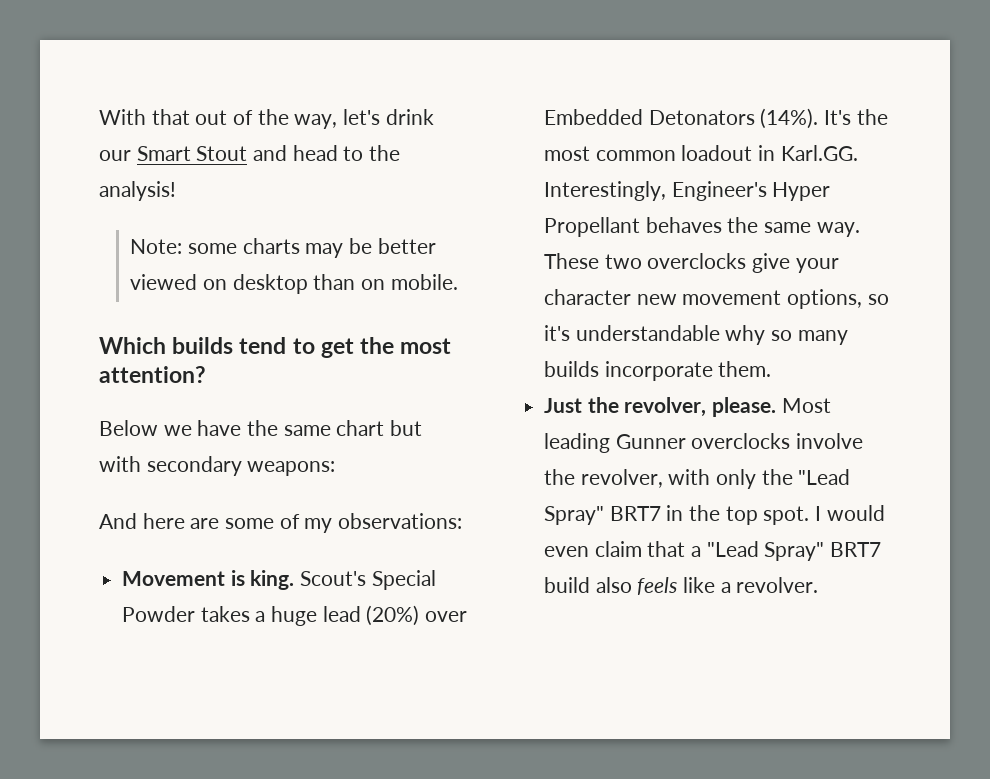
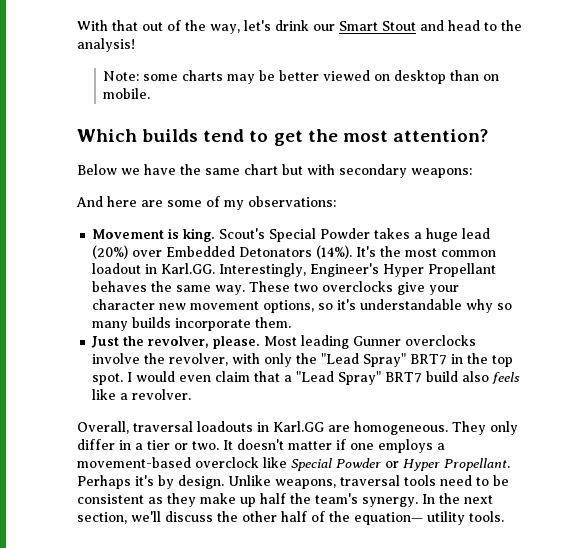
(819, 585) none -> [77,421,518,435] [77,439,445,453] [77,457,510,471] [77,475,509,489] [77,493,493,507] [77,511,504,525] // Overall, traversal loadouts in Karl.GG are homogeneous. They only differ in a tier or two. It doesn't matter if one employs a movement-based overclock like Special Powder or Hyper Propellant. Perhaps it's by design. Unlike weapons, traversal tools need to be consistent as they make up half the team's synergy. In the next section, we'll discuss the other half of the equation— utility tools.

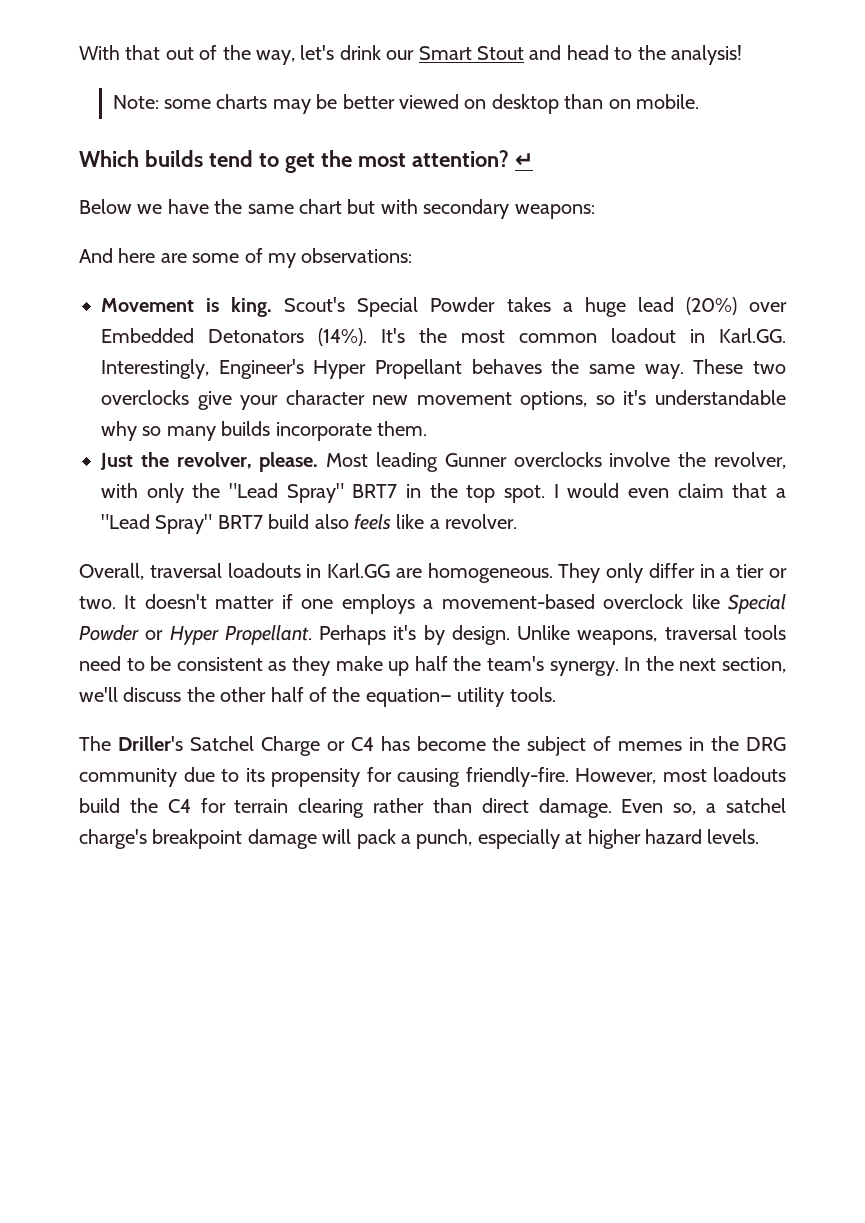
(488, 135) none -> [514,153,533,167] ↵
(504, 516) none -> [79,736,786,756] [79,767,786,787] [79,798,786,818] [79,829,760,849] // The Driller's Satchel Charge or C4 has become the subject of memes in the DRG community due to its propensity for causing friendly-fire. However, most loadouts build the C4 for terrain clearing rather than direct damage. Even so, a satchel charge's breakpoint damage will pack a punch, especially at higher hazard levels.

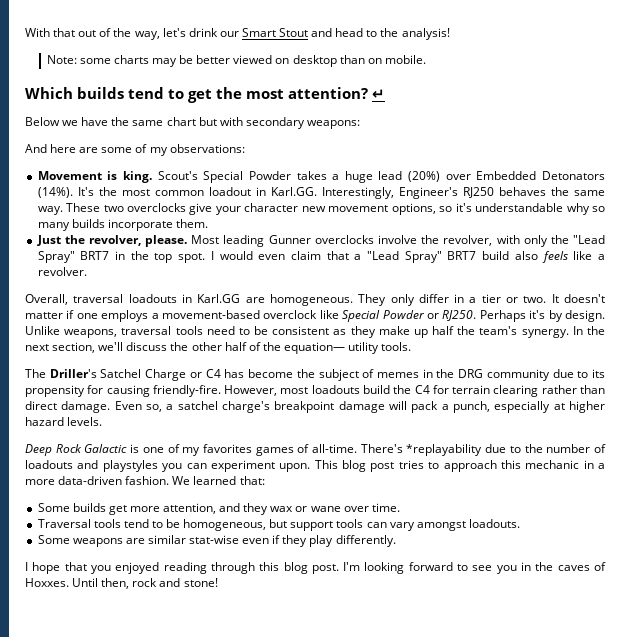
[313,359,462,379] Hyper Propellant -> [462,187,494,198] RJ250
[169,625,312,645] Hyper Propellant. -> [442,310,477,321] RJ250.
(760, 836) none -> [25,444,606,456] [25,460,605,472] [25,476,265,485] [37,503,400,515] [37,519,520,531] [37,535,396,547] [25,562,606,574] [25,578,218,589] // Deep Rock Galactic is one of my favorites games of all-time. There's *replayability due to the number of loadouts and playstyles you can experiment upon. This blog post tries to approach this mechanic in a more data-driven fashion. We learned that: // Some builds get more attention, and they wax or wane over time. // Traversal tools tend to be homogeneous, but support tools can vary amongst loadouts. // Some weapons are similar stat-wise even if they play differently. // I hope that you enjoyed reading through this blog post. I'm looking forward to see you in the caves of Hoxxes. Until then, rock and stone!

